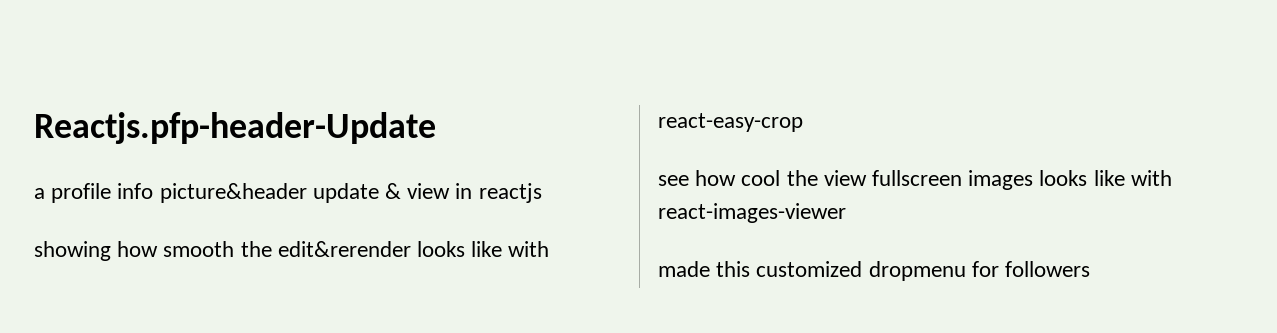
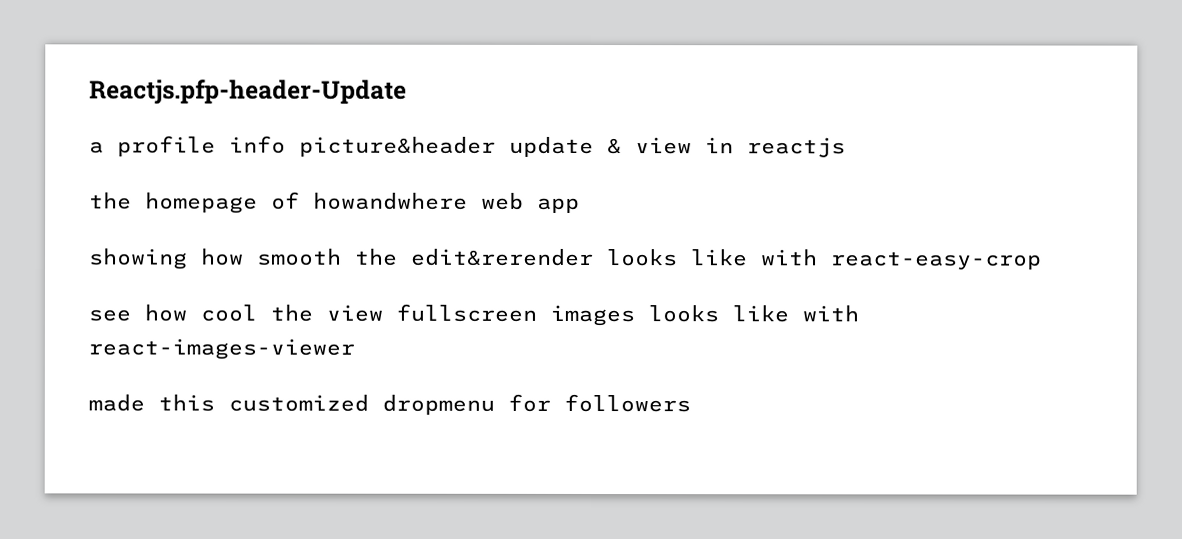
(542, 193) none -> [89,191,580,214] // the homepage of howandwhere web app

